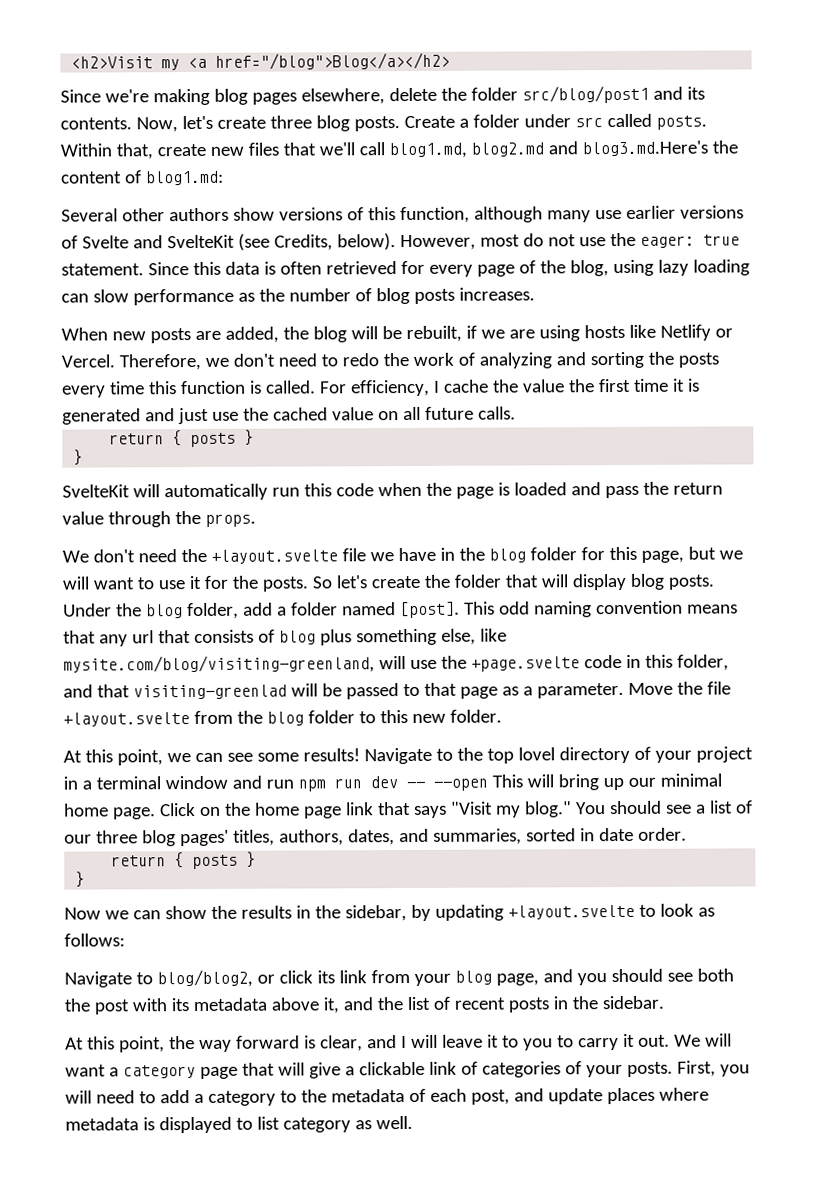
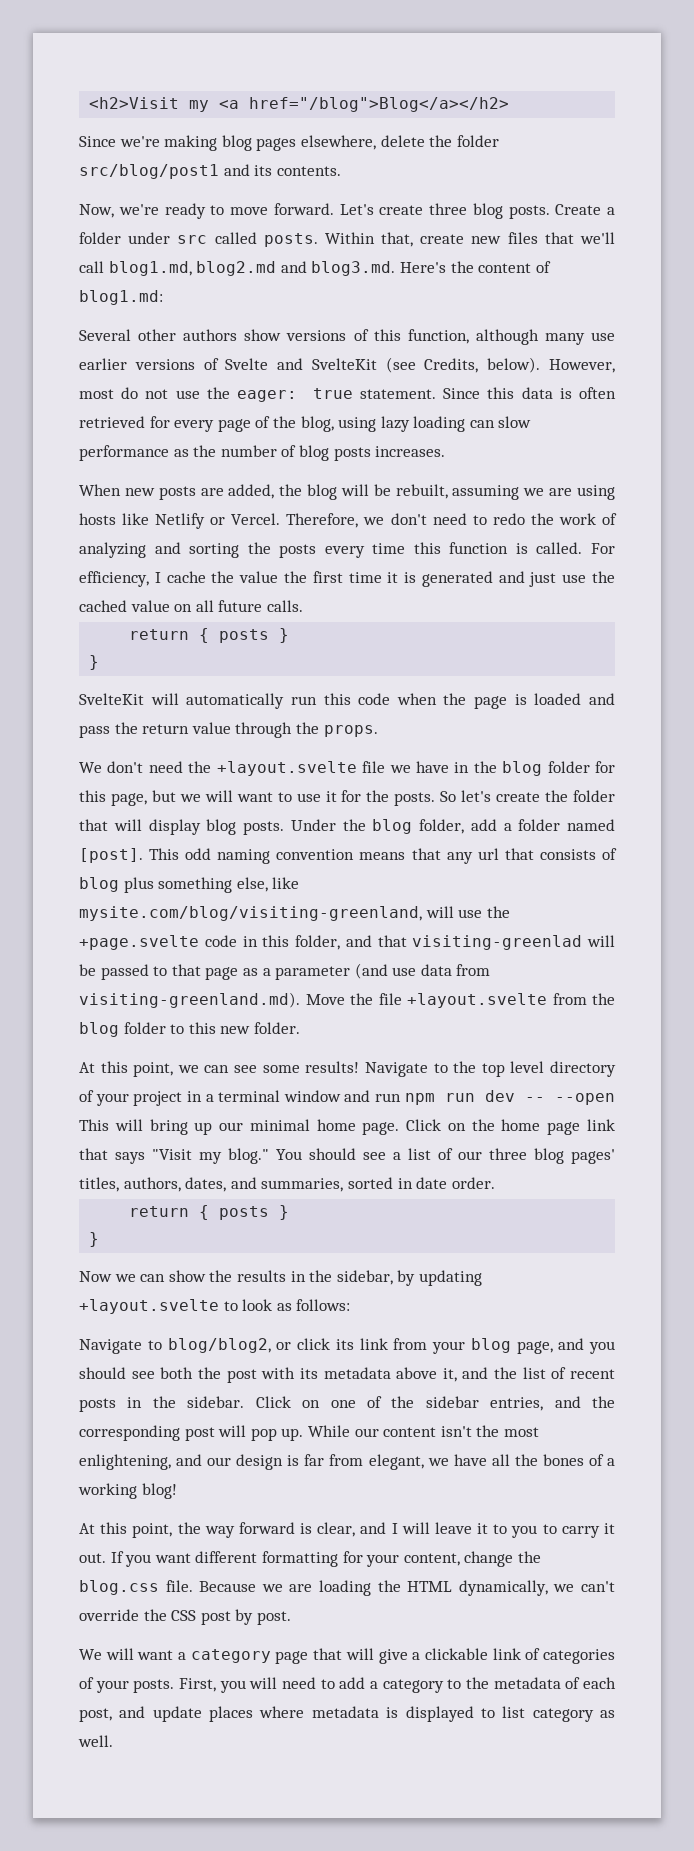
[135,115,213,133] Now, let's -> [79,203,374,219] // Now, we're ready to move forward. Let's
[581,140,708,157] blog3.md.Here's -> [311,261,446,276] blog3.md. Here's
[465,325,477,339] if -> [452,485,520,500] assuming
[536,682,624,699] parameter. -> [275,963,491,980] [79,992,300,1008] parameter (and use data from visiting-greenland.md).
[517,747,555,761] lovel -> [510,1061,545,1073] level
(664, 1002) none -> [255,1396,616,1411] [79,1425,539,1441] [79,1454,615,1470] [78,1483,177,1499] Click on one of the sidebar entries, and the corresponding post will pop up. While our content isn't the most enlightening, and our design is far from elegant, we have all the bones of a working blog!
(670, 1040) none -> [110,1551,541,1567] [79,1580,616,1596] [79,1609,291,1625] If you want different formatting for your content, change the blog.css file. Because we are loading the HTML dynamically, we can't override the CSS post by post. //

